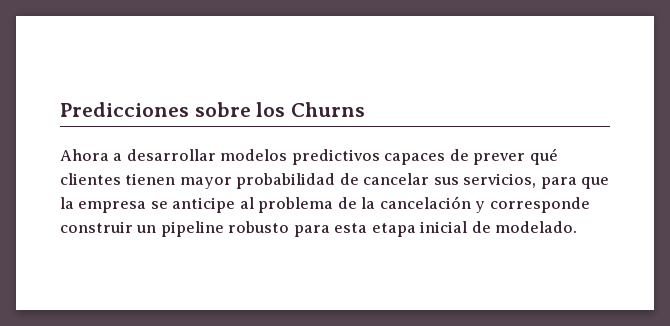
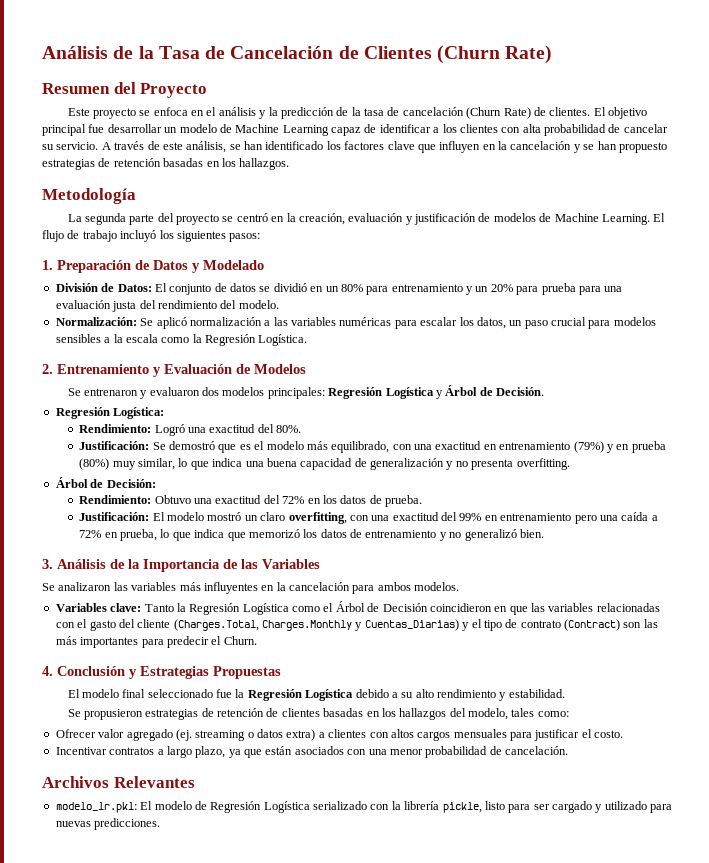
[60,102,366,117] [60,148,558,165] [60,173,610,189] [60,196,590,213] [60,221,578,237] Predicciones sobre los Churns // Ahora a desarrollar modelos predictivos capaces de prever qué clientes tienen mayor probabilidad de cancelar sus servicios, para que la empresa se anticipe al problema de la cancelación y corresponde construir un pipeline robusto para esta etapa inicial de modelado. -> [42,45,553,64] [42,82,208,98] [67,107,647,119] [42,124,668,136] [42,141,667,153] [42,158,290,170] [42,188,136,204] [67,213,666,225] [42,230,261,242] [42,260,264,273] [55,283,623,295] [55,300,279,312] [55,317,656,329] [55,334,308,346] [42,364,306,377] [67,385,544,399] [55,407,165,419] [79,424,302,436] [79,441,666,453] [79,458,570,470] [55,477,156,488] [79,495,423,507] [79,512,658,524] [79,529,544,541] [42,559,320,572] [42,582,460,594] [55,601,660,615] [55,619,658,631] [55,636,257,648] [42,666,281,679] [67,689,565,701] [67,708,569,720] [55,729,624,741] [55,746,568,758] [42,776,195,788] [55,801,673,813] [55,818,161,830] Análisis de la Tasa de Cancelación de Clientes (Churn Rate) // Resumen del Proyecto // Este proyecto se enfoca en el análisis y la predicción de la tasa de cancelación (Churn Rate) de clientes. El objetivo principal fue desarrollar un modelo de Machine Learning capaz de identificar a los clientes con alta probabilidad de cancelar su servicio. A través de este análisis, se han identificado los factores clave que influyen en la cancelación y se han propuesto estrategias de retención basadas en los hallazgos. // Metodología // La segunda parte del proyecto se centró en la creación, evaluación y justificación de modelos de Machine Learning. El flujo de trabajo incluyó los siguientes pasos: // 1. Preparación de Datos y Modelado // División de Datos: El conjunto de datos se dividió en un 80% para entrenamiento y un 20% para prueba para una evaluación justa del rendimiento del modelo. // Normalización: Se aplicó normalización a las variables numéricas para escalar los datos, un paso crucial para modelos sensibles a la escala como la Regresión Logística. // 2. Entrenamiento y Evaluación de Modelos // Se entrenaron y evaluaron dos modelos principales: Regresión Logística y Árbol de Decisión. // Regresión Logística: // Rendimiento: Logró una exactitud del 80%. // Justificación: Se demostró que es el modelo más equilibrado, con una exactitud en entrenamiento (79%) y en prueba (80%) muy similar, lo que indica una buena capacidad de generalización y no presenta overfitting. // Árbol de Decisión: // Rendimiento: Obtuvo una exactitud del 72% en los datos de prueba. // Justificación: El modelo mostró un claro overfitting, con una exactitud del 99% en entrenamiento pero una caída a 72% en prueba, lo que indica que memorizó los datos de entrenamiento y no generalizó bien. // 3. Análisis de la Importancia de las Variables // Se analizaron las variables más influyentes en la cancelación para ambos modelos. // Variables clave: Tanto la Regresión Logística como el Árbol de Decisión coincidieron en que las variables relacionadas con el gasto del cliente (Charges.Total, Charges.Monthly y Cuentas_Diarias) y el tipo de contrato (Contract) son las más importantes para predecir el Churn. // 4. Conclusión y Estrategias Propuestas // El modelo final seleccionado fue la Regresión Logística debido a su alto rendimiento y estabilidad. // Se propusieron estrategias de retención de clientes basadas en los hallazgos del modelo, tales como: // Ofrecer valor agregado (ej. streaming o datos extra) a clientes con altos cargos mensuales para justificar el costo. // Incentivar contratos a largo plazo, ya que están asociados con una menor probabilidad de cancelación. // Archivos Relevantes // modelo_lr.pkl: El modelo de Regresión Logística serializado con la librería pickle, listo para ser cargado y utilizado para nuevas predicciones.

